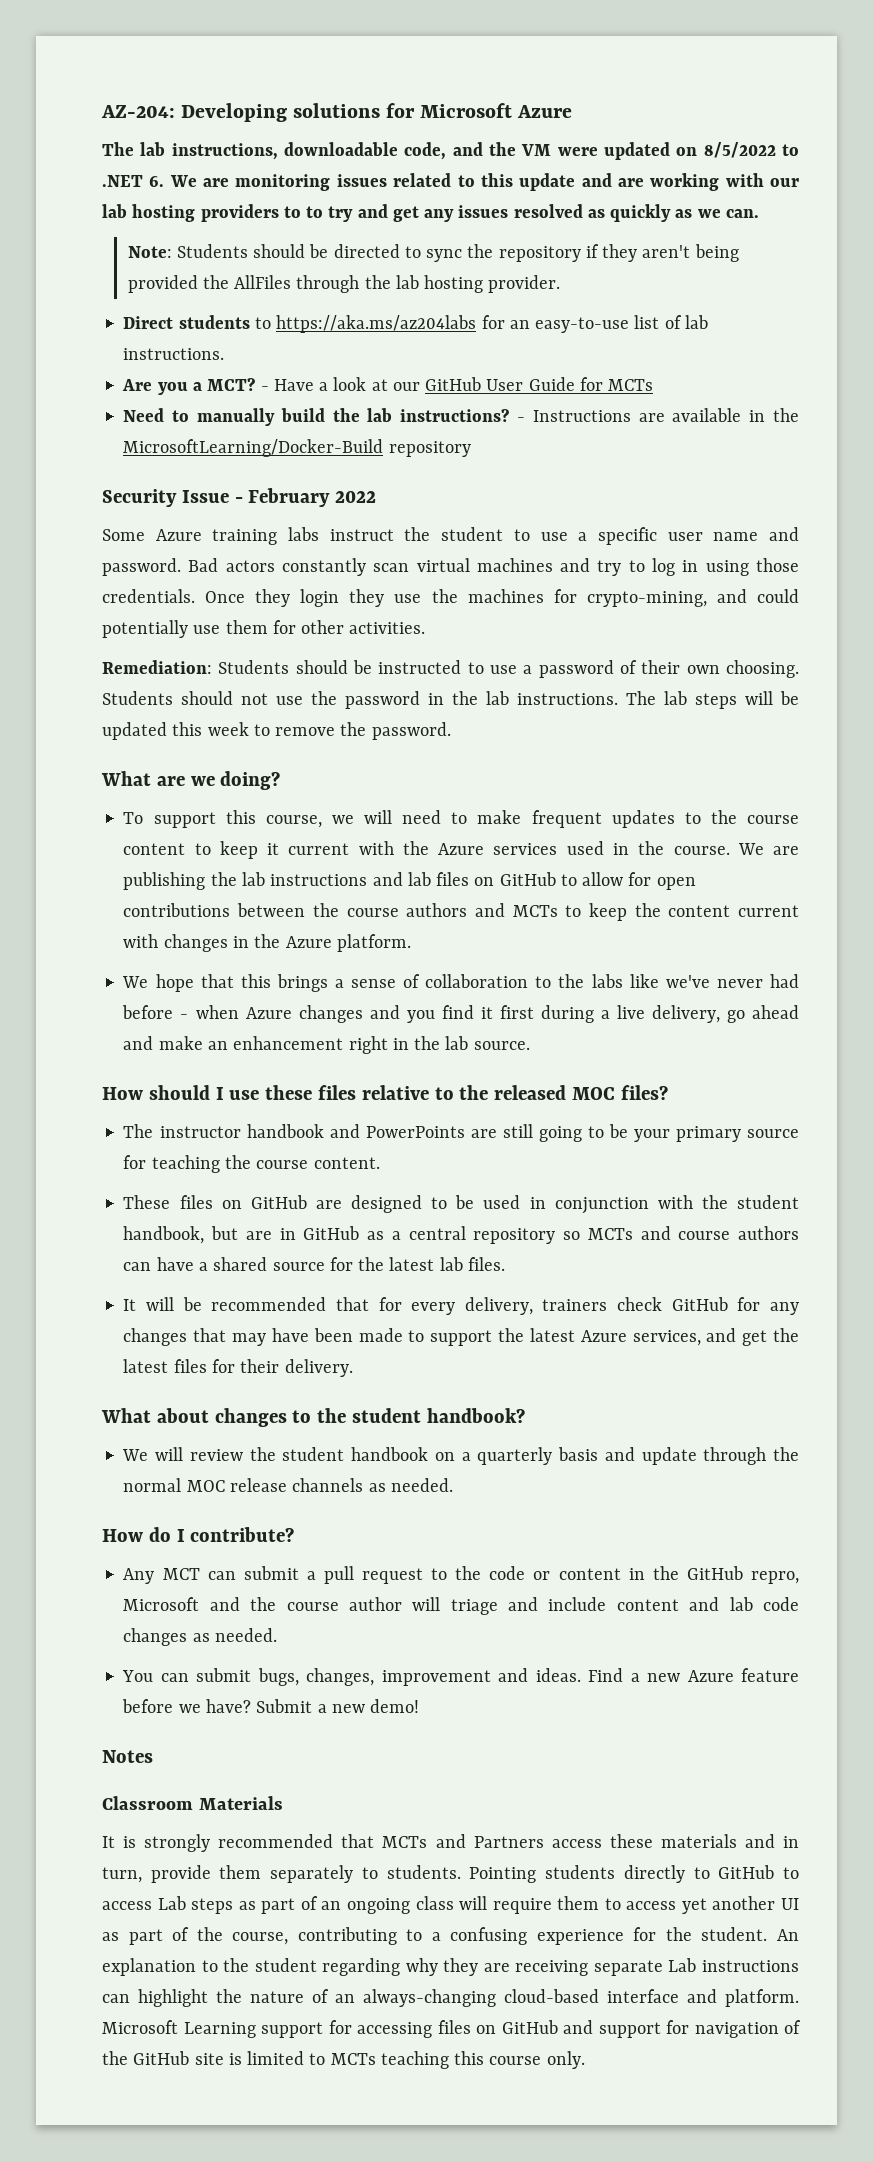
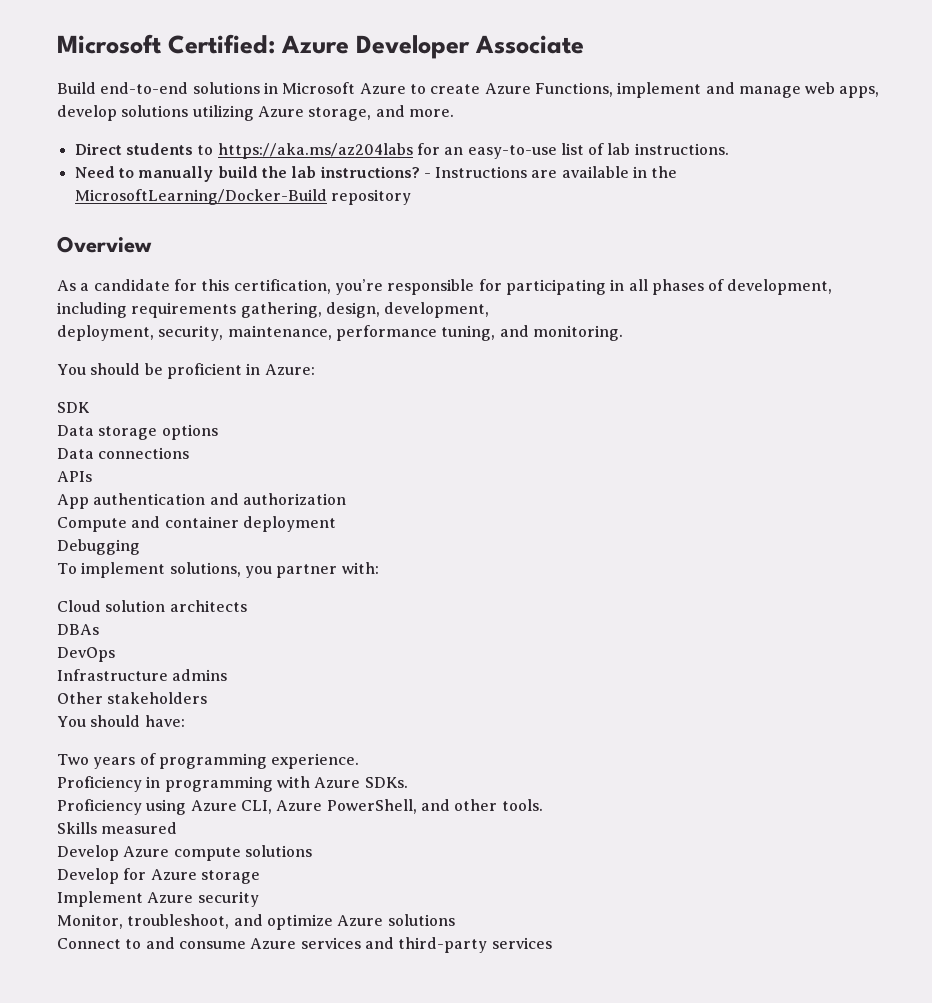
[101,103,573,122] [102,142,799,160] [102,173,799,191] [102,204,759,222] [127,244,739,262] [127,275,561,293] AZ-204: Developing solutions for Microsoft Azure // The lab instructions, downloadable code, and the VM were updated on 8/5/2022 to .NET 6. We are monitoring issues related to this update and are working with our lab hosting providers to to try and get any issues resolved as quickly as we can. // Note: Students should be directed to sync the repository if they aren't being provided the AllFiles through the lab hosting provider. -> [57,34,585,59] [57,82,880,98] [57,105,454,121] Microsoft Certified: Azure Developer Associate // Build end-to-end solutions in Microsoft Azure to create Azure Functions, implement and manage web apps, develop solutions utilizing Azure storage, and more.
[122,377,654,395] // Are you a MCT? - Have a look at our GitHub User Guide for MCTs -> (729, 149) none
[102,488,377,507] [102,527,799,545] [102,558,799,576] [102,589,800,607] [102,620,426,638] [102,660,799,678] [102,691,799,709] [102,722,451,740] [101,771,281,790] [123,810,799,828] [123,841,799,859] [123,872,696,890] [123,903,799,921] [123,934,411,952] [122,974,800,992] [122,1005,799,1023] [123,1036,530,1054] [102,1085,668,1100] [123,1124,800,1142] [123,1155,380,1173] [123,1195,799,1214] [123,1226,799,1244] [123,1257,505,1271] [123,1297,799,1315] [123,1328,800,1346] [123,1359,353,1377] [101,1408,525,1427] [122,1447,799,1465] [123,1478,453,1492] [102,1527,295,1542] [123,1566,800,1584] [123,1597,799,1615] [123,1628,277,1646] [122,1668,799,1686] [122,1699,420,1713] [102,1750,153,1763] [102,1796,283,1810] [102,1834,799,1852] [102,1865,800,1883] [102,1896,799,1914] [102,1927,799,1945] [102,1958,799,1976] [102,1989,799,2007] [102,2020,801,2038] [102,2051,585,2069] Security Issue - February 2022 // Some Azure training labs instruct the student to use a specific user name and password. Bad actors constantly scan virtual machines and try to log in using those credentials. Once they login they use the machines for crypto-mining, and could potentially use them for other activities. // Remediation: Students should be instructed to use a password of their own choosing. Students should not use the password in the lab instructions. The lab steps will be updated this week to remove the password. // What are we doing? // To support this course, we will need to make frequent updates to the course content to keep it current with the Azure services used in the course. We are publishing the lab instructions and lab files on GitHub to allow for open contributions between the course authors and MCTs to keep the content current with changes in the Azure platform. // We hope that this brings a sense of collaboration to the labs like we've never had before - when Azure changes and you find it first during a live delivery, go ahead and make an enhancement right in the lab source. // How should I use these files relative to the released MOC files? // The instructor handbook and PowerPoints are still going to be your primary source for teaching the course content. // These files on GitHub are designed to be used in conjunction with the student handbook, but are in GitHub as a central repository so MCTs and course authors can have a shared source for the latest lab files. // It will be recommended that for every delivery, trainers check GitHub for any changes that may have been made to support the latest Azure services, and get the latest files for their delivery. // What about changes to the student handbook? // We will review the student handbook on a quarterly basis and update through the normal MOC release channels as needed. // How do I contribute? // Any MCT can submit a pull request to the code or content in the GitHub repro, Microsoft and the course author will triage and include content and lab code changes as needed. // You can submit bugs, changes, improvement and ideas. Find a new Azure feature before we have? Submit a new demo! // Notes // Classroom Materials // It is strongly recommended that MCTs and Partners access these materials and in turn, provide them separately to students. Pointing students directly to GitHub to access Lab steps as part of an ongoing class will require them to access yet another UI as part of the course, contributing to a confusing experience for the student. An explanation to the student regarding why they are receiving separate Lab instructions can highlight the nature of an always-changing cloud-based interface and platform. Microsoft Learning support for accessing files on GitHub and support for navigation of the GitHub site is limited to MCTs teaching this course only. -> [57,236,152,253] [57,279,833,295] [57,302,490,318] [57,325,623,341] [57,363,315,379] [57,402,90,413] [57,424,218,440] [57,447,190,459] [57,471,92,482] [57,493,346,509] [57,516,336,532] [57,539,140,555] [57,562,379,578] [57,600,247,612] [57,624,99,635] [57,647,115,662] [57,669,228,681] [57,692,208,704] [57,715,185,727] [57,753,360,769] [57,776,408,792] [57,799,543,815] [57,822,178,834] [57,845,312,861] [57,868,260,884] [57,891,259,907] [57,914,455,930] [57,937,552,953] Overview // As a candidate for this certification, you’re responsible for participating in all phases of development, including requirements gathering, design, development, // deployment, security, maintenance, performance tuning, and monitoring. // You should be proficient in Azure: // SDK // Data storage options // Data connections // APIs // App authentication and authorization // Compute and container deployment // Debugging // To implement solutions, you partner with: // Cloud solution architects // DBAs // DevOps // Infrastructure admins // Other stakeholders // You should have: // Two years of programming experience. // Proficiency in programming with Azure SDKs. // Proficiency using Azure CLI, Azure PowerShell, and other tools. // Skills measured // Develop Azure compute solutions // Develop for Azure storage // Implement Azure security // Monitor, troubleshoot, and optimize Azure solutions // Connect to and consume Azure services and third-party services

